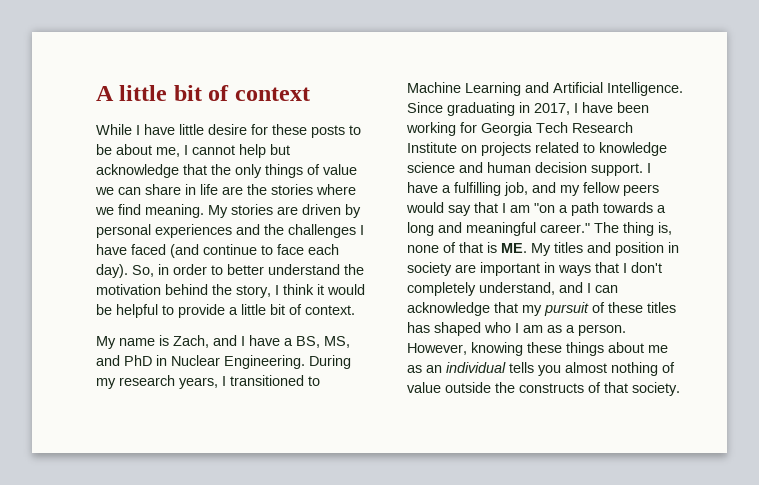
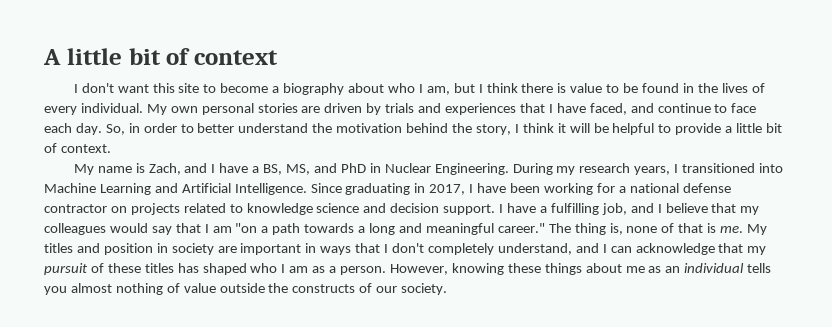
[96,124,361,138] [96,144,290,158] [96,164,357,178] [95,184,356,195] [95,204,361,218] [96,224,364,238] [96,244,199,258] While I have little desire for these posts to be about me, I cannot help but acknowledge that the only things of value we can share in life are the stories where we find meaning. My stories are driven by personal experiences and the challenges I have faced (and -> [73,83,765,95] [44,103,654,115] I don't want this site to become a biography about who I am, but I think there is value to be found in the lives of every individual. My own personal stories are driven by trials and experiences that I have faced, and
[96,264,128,278] day). -> [75,123,102,135] day.
[327,284,365,295] would -> [569,123,590,133] will
[308,376,320,386] to -> [759,163,784,173] into
[481,122,633,136] [407,142,457,153] Georgia Tech Research Institute -> [618,183,731,193] [44,204,107,213] a national defense contractor
[487,162,531,173] human -> (387, 208) none
[560,182,659,196] my fellow peers -> [657,203,760,215] [44,223,106,235] I believe that my colleagues
[501,243,527,253] ME. -> [720,226,744,233] me.
[604,382,628,393] that -> [376,286,398,293] our

